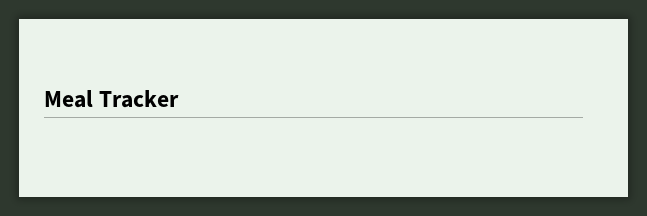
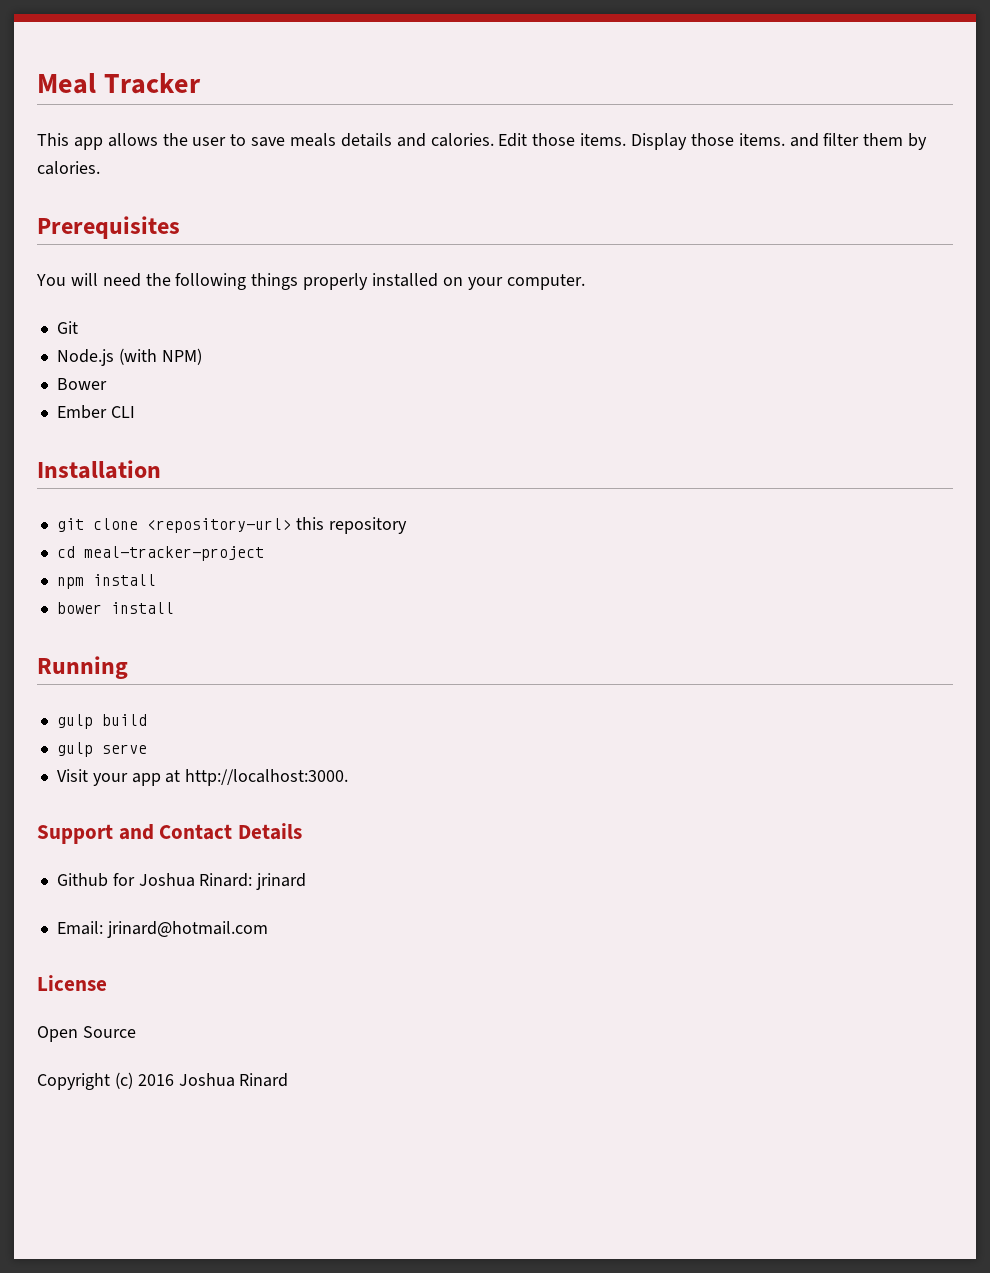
(180, 99) none -> [37,133,928,150] [37,161,100,175] [37,216,180,239] [36,273,585,290] [56,321,78,334] [56,348,202,366] [56,378,107,390] [56,405,135,419] [37,460,161,479] [56,517,407,534] [56,546,264,561] [56,574,156,589] [56,602,174,614] [37,656,128,679] [56,714,147,729] [56,742,147,757] [56,769,349,786] [37,823,303,844] [56,873,307,890] [56,921,268,938] [37,975,107,991] [37,1026,136,1042] [37,1072,289,1090] // This app allows the user to save meals details and calories. Edit those items. Display those items. and filter them by calories. // Prerequisites // You will need the following things properly installed on your computer. // Git // Node.js (with NPM) // Bower // Ember CLI // Installation // git clone <repository-url> this repository // cd meal-tracker-project // npm install // bower install // Running // gulp build // gulp serve // Visit your app at http://localhost:3000. // Support and Contact Details // Github for Joshua Rinard: jrinard // Email: jrinard@hotmail.com // License // Open Source // Copyright (c) 2016 Joshua Rinard

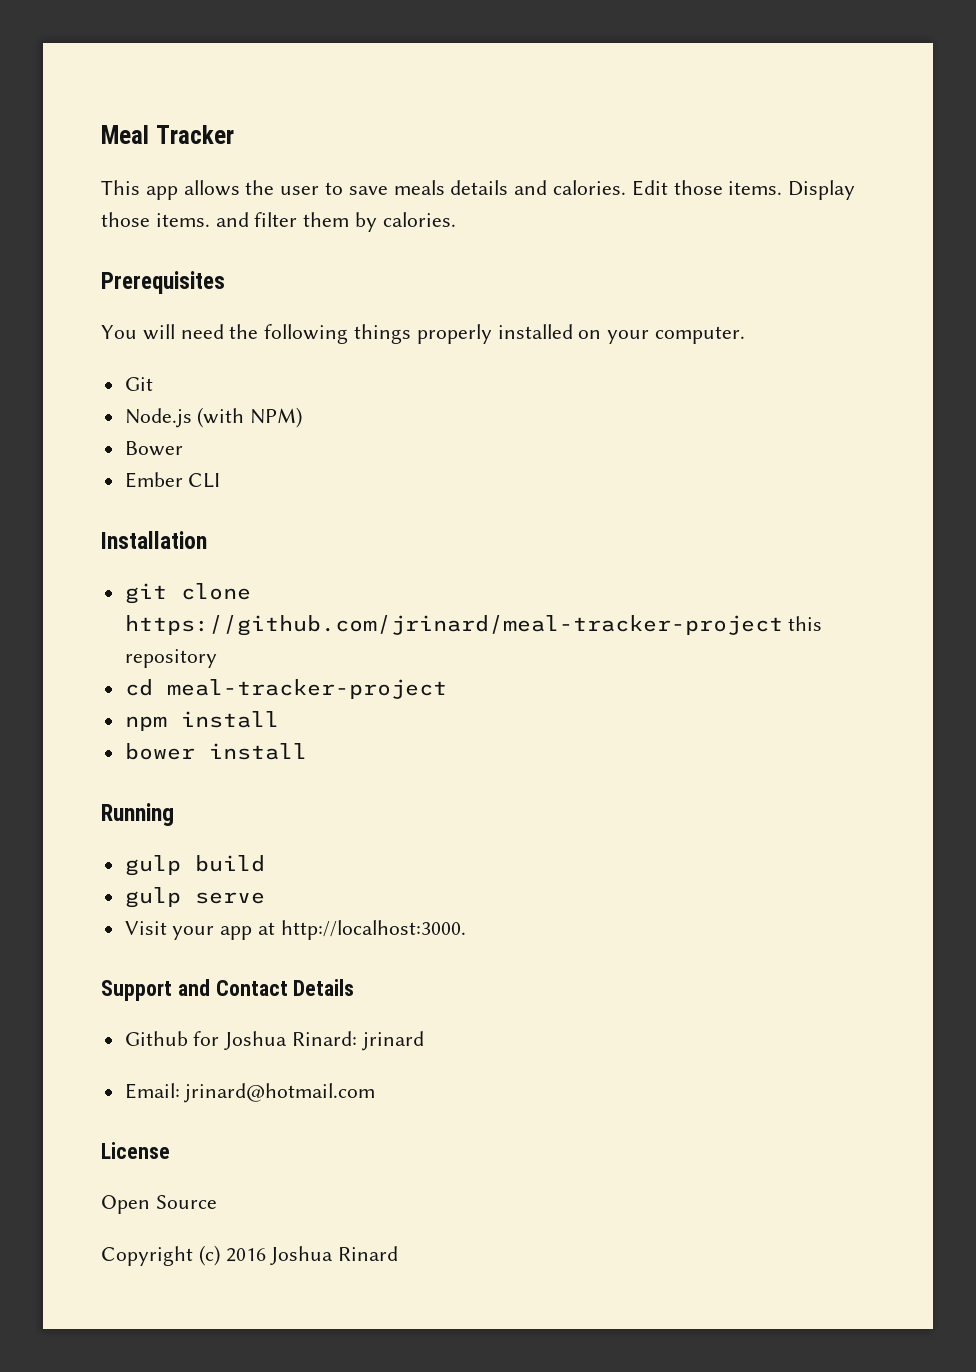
[146,518,291,533] <repository-url> -> [124,615,783,636] https://github.com/jrinard/meal-tracker-project

